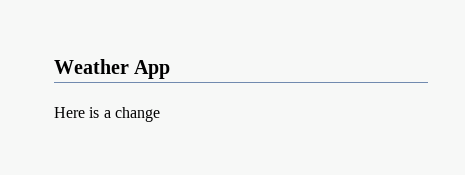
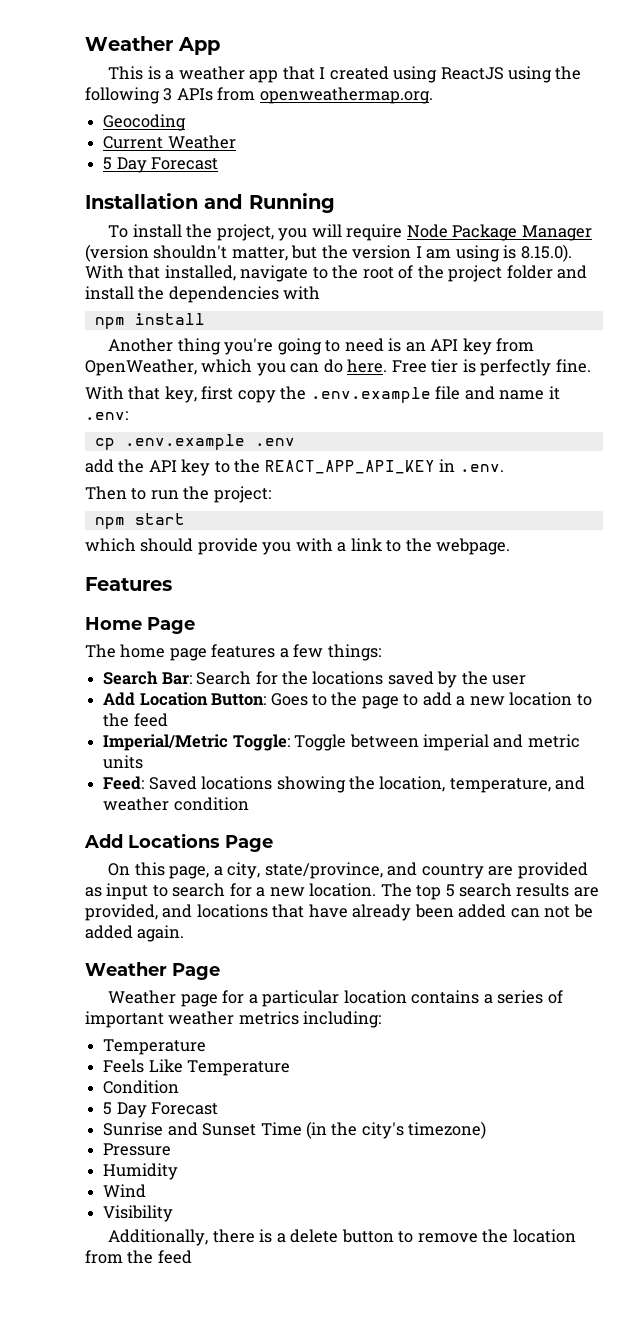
[54,107,160,122] Here is a change -> [108,66,582,83] [85,87,433,104] [103,114,187,131] [103,135,236,149] [103,157,219,173] [85,193,335,213] [108,224,592,241] [85,244,572,262] [85,265,588,282] [85,286,321,303] [94,313,205,329] [108,338,534,355] [85,359,591,376] [85,386,560,403] [85,411,128,420] [94,434,295,450] [85,459,504,476] [85,486,271,503] [94,513,185,529] [85,538,511,555] [85,577,172,591] [85,617,195,634] [85,644,381,661] [103,671,527,688] [103,692,592,709] [103,713,168,727] [103,734,580,751] [103,755,144,769] [103,776,586,793] [103,797,249,811] [84,833,273,852] [108,862,588,879] [85,883,599,900] [85,904,593,921] [85,925,185,942] [85,962,220,980] [108,990,563,1007] [85,1011,382,1028] [103,1039,207,1055] [103,1059,291,1076] [103,1080,180,1094] [103,1102,219,1118] [103,1121,487,1139] [103,1143,172,1156] [103,1163,179,1180] [103,1184,147,1198] [103,1205,174,1222] [108,1229,576,1246] [85,1250,192,1264] This is a weather app that I created using ReactJS using the following 3 APIs from openweathermap.org. // Geocoding // Current Weather // 5 Day Forecast // Installation and Running // To install the project, you will require Node Package Manager (version shouldn't matter, but the version I am using is 8.15.0). With that installed, navigate to the root of the project folder and install the dependencies with // npm install // Another thing you're going to need is an API key from OpenWeather, which you can do here. Free tier is perfectly fine. // With that key, first copy the .env.example file and name it .env: // cp .env.example .env // add the API key to the REACT_APP_API_KEY in .env. // Then to run the project: // npm start // which should provide you with a link to the webpage. // Features // Home Page // The home page features a few things: // Search Bar: Search for the locations saved by the user // Add Location Button: Goes to the page to add a new location to the feed // Imperial/Metric Toggle: Toggle between imperial and metric units // Feed: Saved locations showing the location, temperature, and weather condition // Add Locations Page // On this page, a city, state/province, and country are provided as input to search for a new location. The top 5 search results are provided, and locations that have already been added can not be added again. // Weather Page // Weather page for a particular location contains a series of important weather metrics including: // Temperature // Feels Like Temperature // Condition // 5 Day Forecast // Sunrise and Sunset Time (in the city's timezone) // Pressure // Humidity // Wind // Visibility // Additionally, there is a delete button to remove the location from the feed

